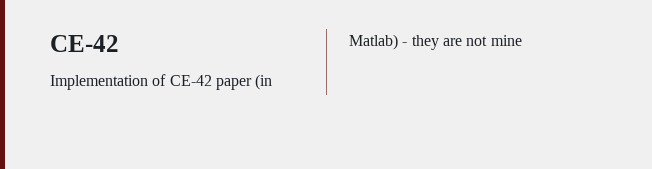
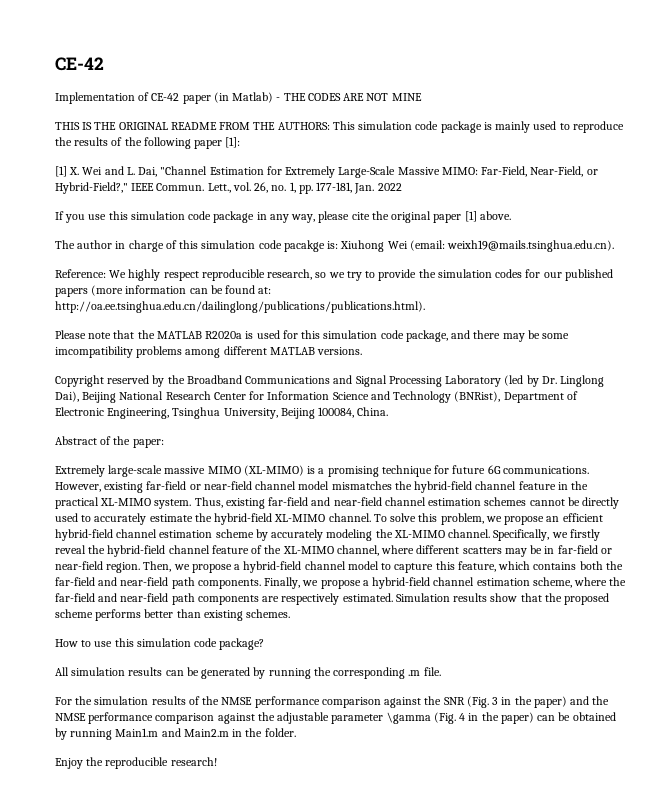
[411,35,522,50] they are not mine -> [283,93,422,101] [55,121,624,133] [55,137,241,149] [55,166,598,178] [55,182,402,194] [55,211,511,223] [55,240,615,252] [55,269,613,281] [55,285,272,297] [55,301,425,313] [55,330,570,342] [55,346,363,358] [55,375,605,387] [55,391,578,403] [55,407,389,419] [55,436,164,448] [55,465,589,477] [55,481,589,493] [55,497,620,509] [55,513,603,525] [55,529,600,541] [55,545,612,557] [55,561,623,573] [55,577,627,589] [55,593,610,605] [55,609,291,621] [55,638,265,650] [55,667,441,679] [55,696,610,708] [55,712,616,724] [55,728,296,740] [55,757,217,769] THE CODES ARE NOT MINE // THIS IS THE ORIGINAL README FROM THE AUTHORS: This simulation code package is mainly used to reproduce the results of the following paper [1]: // [1] X. Wei and L. Dai, "Channel Estimation for Extremely Large-Scale Massive MIMO: Far-Field, Near-Field, or Hybrid-Field?," IEEE Commun. Lett., vol. 26, no. 1, pp. 177-181, Jan. 2022 // If you use this simulation code package in any way, please cite the original paper [1] above. // The author in charge of this simulation code pacakge is: Xiuhong Wei (email: weixh19@mails.tsinghua.edu.cn). // Reference: We highly respect reproducible research, so we try to provide the simulation codes for our published papers (more information can be found at: http://oa.ee.tsinghua.edu.cn/dailinglong/publications/publications.html). // Please note that the MATLAB R2020a is used for this simulation code package, and there may be some imcompatibility problems among different MATLAB versions. // Copyright reserved by the Broadband Communications and Signal Processing Laboratory (led by Dr. Linglong Dai), Beijing National Research Center for Information Science and Technology (BNRist), Department of Electronic Engineering, Tsinghua University, Beijing 100084, China. // Abstract of the paper: // Extremely large-scale massive MIMO (XL-MIMO) is a promising technique for future 6G communications. However, existing far-field or near-field channel model mismatches the hybrid-field channel feature in the practical XL-MIMO system. Thus, existing far-field and near-field channel estimation schemes cannot be directly used to accurately estimate the hybrid-field XL-MIMO channel. To solve this problem, we propose an efficient hybrid-field channel estimation scheme by accurately modeling the XL-MIMO channel. Specifically, we firstly reveal the hybrid-field channel feature of the XL-MIMO channel, where different scatters may be in far-field or near-field region. Then, we propose a hybrid-field channel model to capture this feature, which contains both the far-field and near-field path components. Finally, we propose a hybrid-field channel estimation scheme, where the far-field and near-field path components are respectively estimated. Simulation results show that the proposed scheme performs better than existing schemes. // How to use this simulation code package? // All simulation results can be generated by running the corresponding .m file. // For the simulation results of the NMSE performance comparison against the SNR (Fig. 3 in the paper) and the NMSE performance comparison against the adjustable parameter \gamma (Fig. 4 in the paper) can be obtained by running Main1.m and Main2.m in the folder. // Enjoy the reproducible research!

